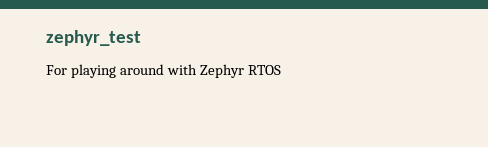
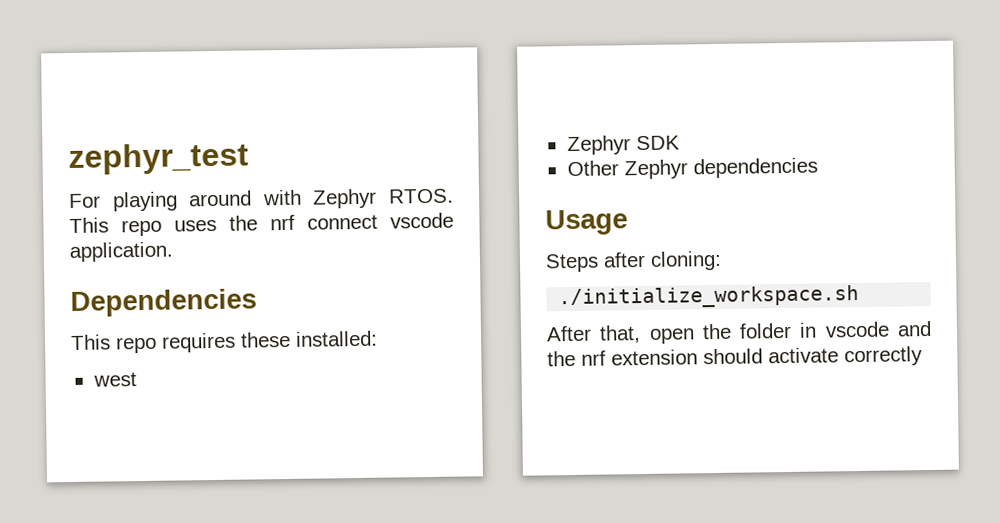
[247,65,281,75] RTOS -> [388,188,454,204] [69,212,454,237] [69,241,173,263] [70,288,257,317] [70,330,378,354] [92,372,137,387] [566,135,680,156] [566,157,818,180] [545,209,628,236] [545,250,722,273] [558,284,860,310] [546,320,932,344] [547,346,923,367] RTOS. This repo uses the nrf connect vscode application. // Dependencies // This repo requires these installed: // west // Zephyr SDK // Other Zephyr dependencies // Usage // Steps after cloning: // ./initialize_workspace.sh // After that, open the folder in vscode and the nrf extension should activate correctly

